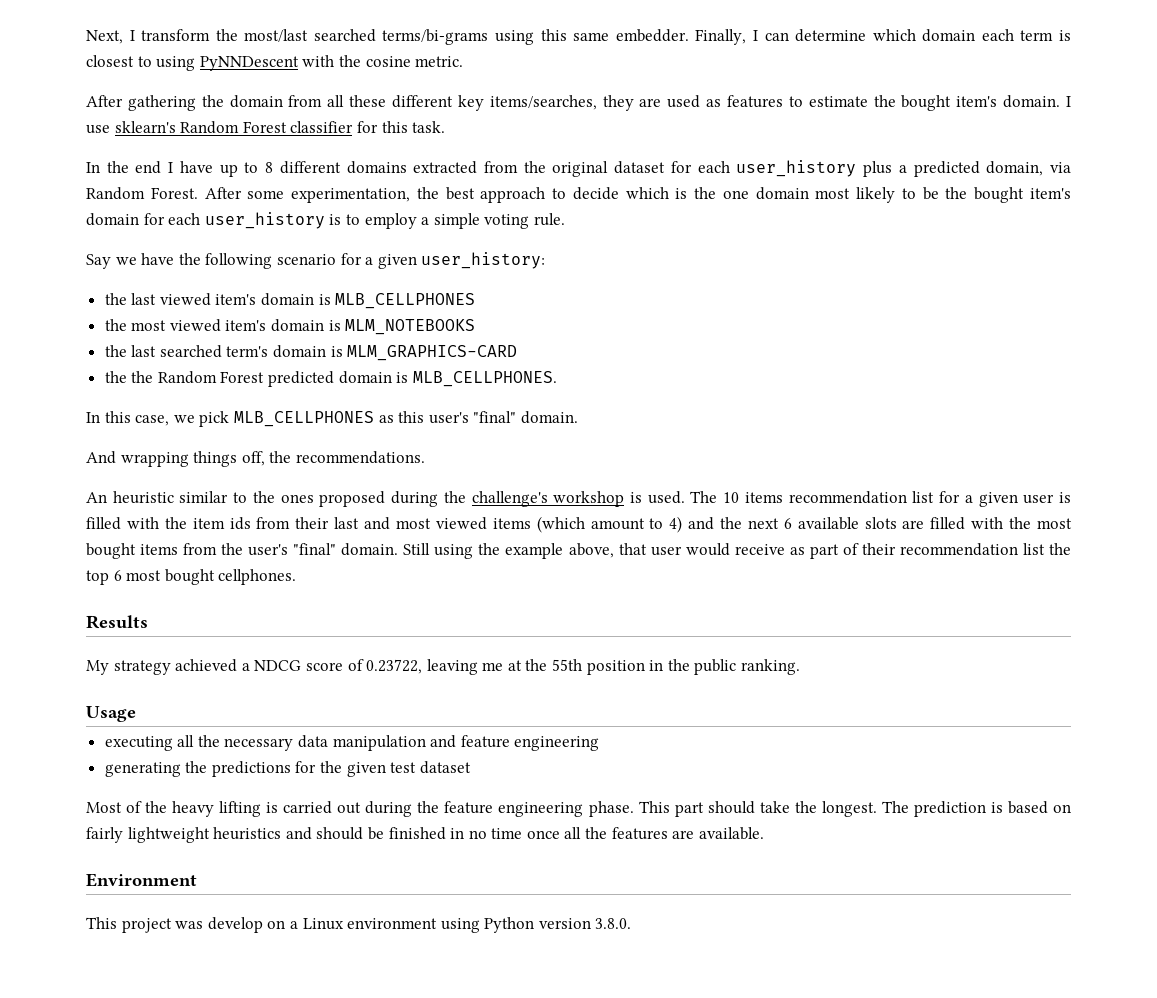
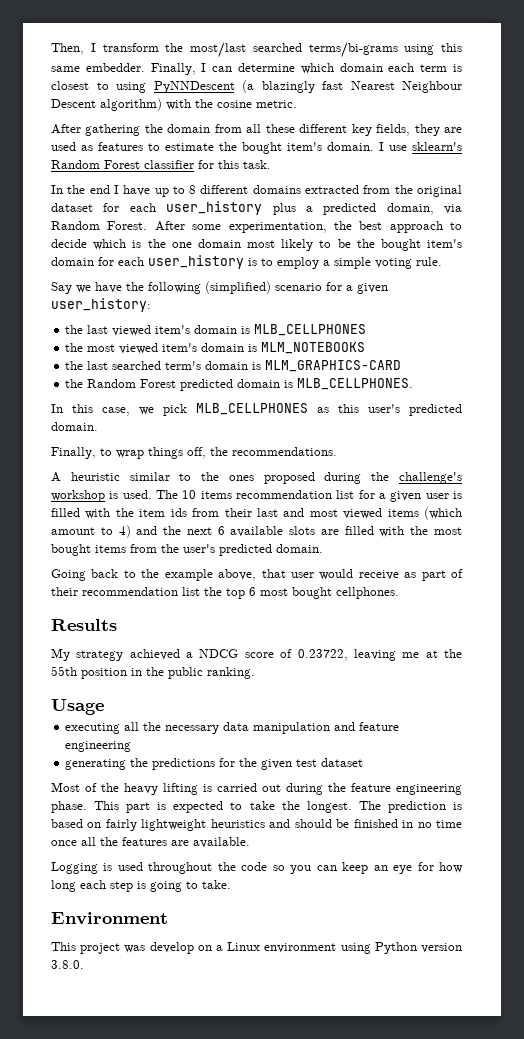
[86,30,123,44] Next, -> [51,43,84,55] Then,
(299, 63) none -> [242,80,462,93] [51,98,162,111] (a blazingly fast Nearest Neighbour Descent algorithm)
[489,95,597,110] items/searches, -> [376,124,411,136] fields,
(273, 261) none -> [205,281,271,294] (simplified)
[131,371,154,383] the -> (84, 383) none
[473,411,578,424] [86,451,189,467] "final" domain. // And wrapping -> [409,404,462,416] [51,422,98,431] [51,447,144,459] predicted domain. // Finally, to wrap
[86,492,107,503] An -> [51,472,61,482] A
[293,543,474,559] "final" domain. Still using -> [219,544,323,556] [51,569,136,581] predicted domain. // Going back to
[707,801,755,814] should -> [157,801,243,813] is expected to
(764, 833) none -> [51,862,463,874] [51,880,231,892] // Logging is used throughout the code so you can keep an eye for how long each step is going to take.

